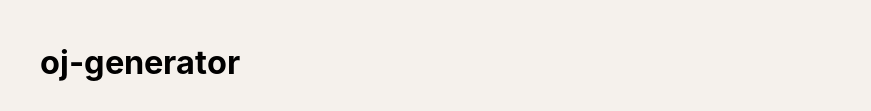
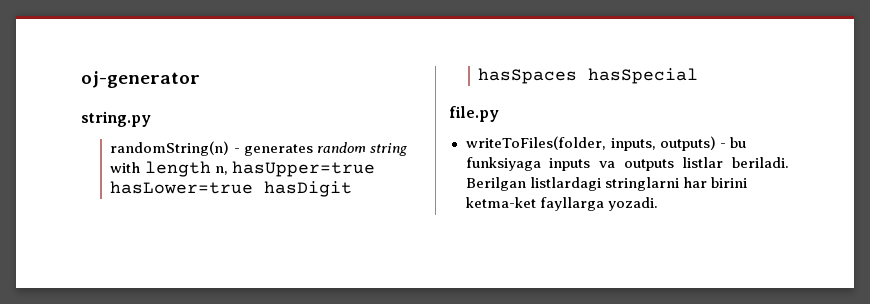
(240, 65) none -> [81,111,151,127] [110,141,407,156] [110,161,375,177] [110,181,353,197] [478,68,699,84] [449,106,499,122] [465,136,746,151] [465,157,789,171] [465,177,747,191] [465,197,658,211] // string.py // randomString(n) - generates random string with length n, hasUpper=true hasLower=true hasDigit hasSpaces hasSpecial // file.py // writeToFiles(folder, inputs, outputs) - bu funksiyaga inputs va outputs listlar beriladi. Berilgan listlardagi stringlarni har birini ketma-ket fayllarga yozadi.

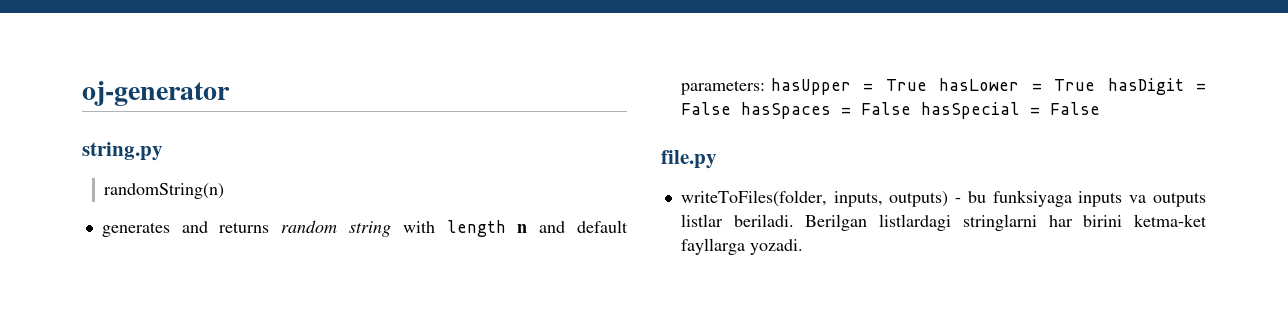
[233,144,313,156] - generates -> [101,221,270,237] // generates and returns
[214,161,375,177] [110,181,353,197] [478,68,578,84] n, hasUpper=true hasLower=true hasDigit hasSpaces -> [517,220,628,233] [680,78,1206,95] [680,102,911,119] n and default parameters: hasUpper = True hasLower = True hasDigit = False hasSpaces = False
(699, 76) none -> [1029,102,1100,115] = False

